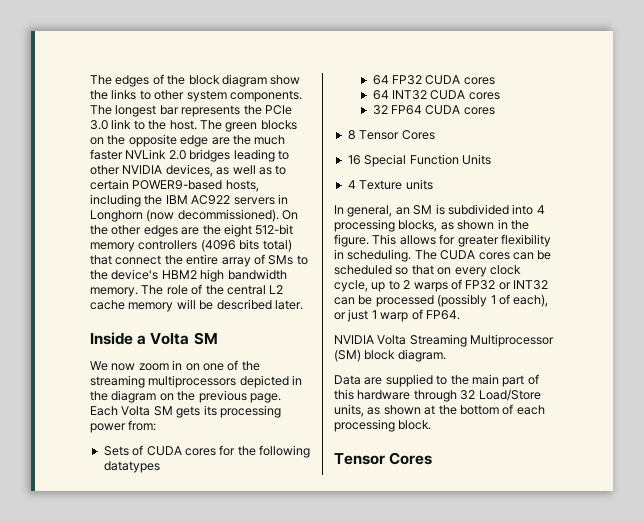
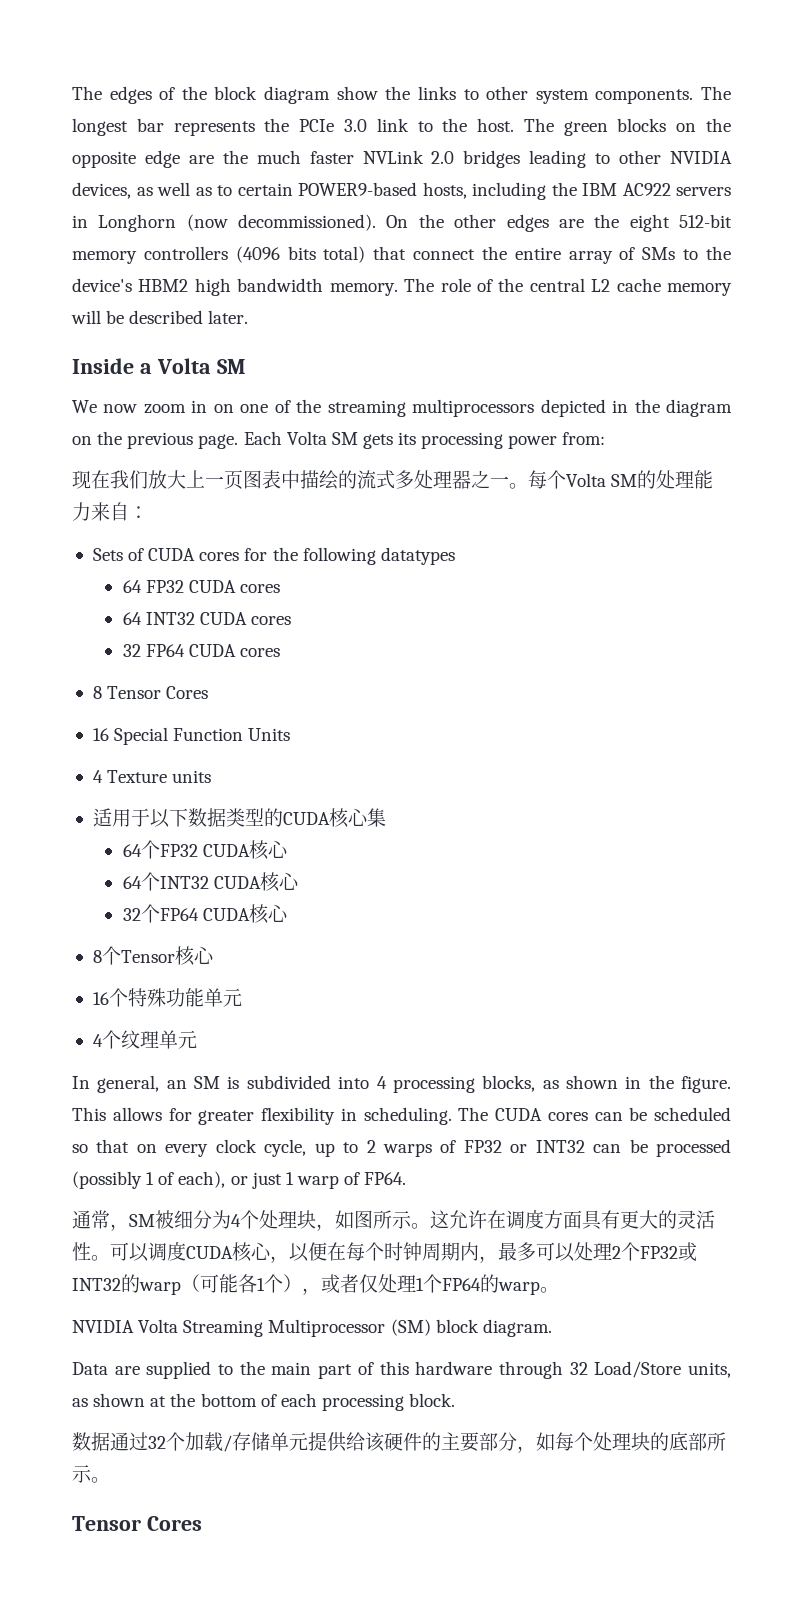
(157, 425) none -> [72,470,714,490] [72,502,148,521] // 现在我们放大上一页图表中描绘的流式多处理器之一。每个Volta SM的处理能力来自：
(433, 184) none -> [92,808,386,828] [122,840,288,860] [122,872,299,892] [122,904,288,924] [92,946,214,966] [92,988,242,1007] [92,1030,197,1049] // 适用于以下数据类型的CUDA核心集 // 64个FP32 CUDA核心 // 64个INT32 CUDA核心 // 32个FP64 CUDA核心 // 8个Tensor核心 // 16个特殊功能单元 // 4个纹理单元
(460, 315) none -> [72,1210,715,1231] [72,1242,697,1263] [72,1274,559,1295] // 通常，SM被细分为4个处理块，如图所示。这允许在调度方面具有更大的灵活性。可以调度CUDA核心，以便在每个时钟周期内，最多可以处理2个FP32或INT32的warp（可能各1个），或者仅处理1个FP64的warp。
(432, 425) none -> [72,1432,726,1453] [72,1465,110,1483] // 数据通过32个加载/存储单元提供给该硬件的主要部分，如每个处理块的底部所示。

